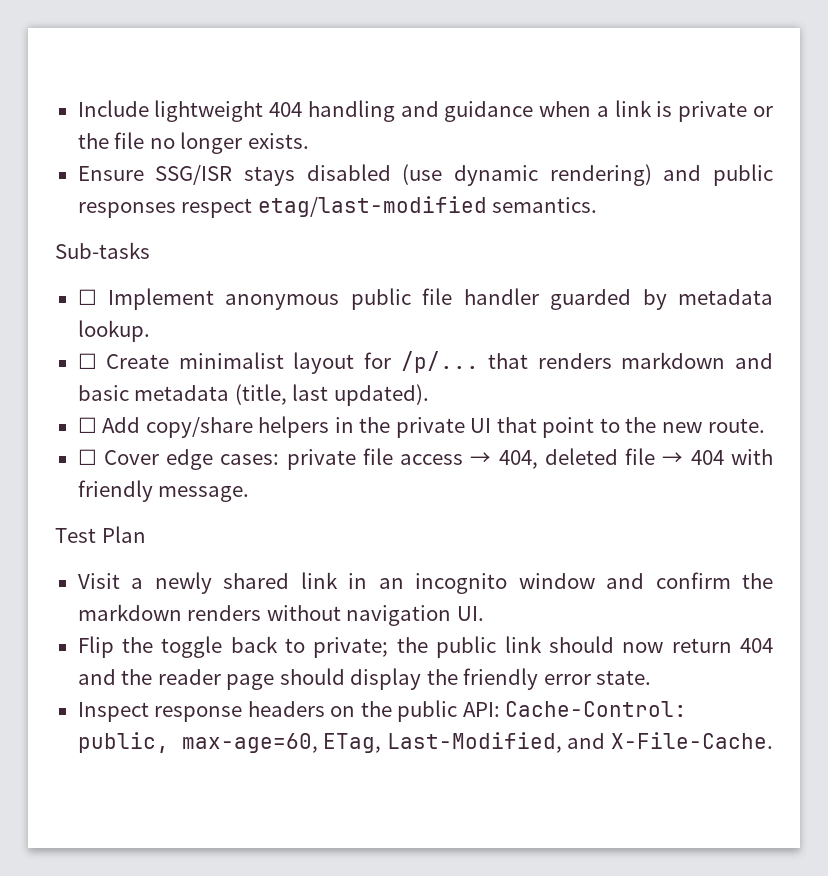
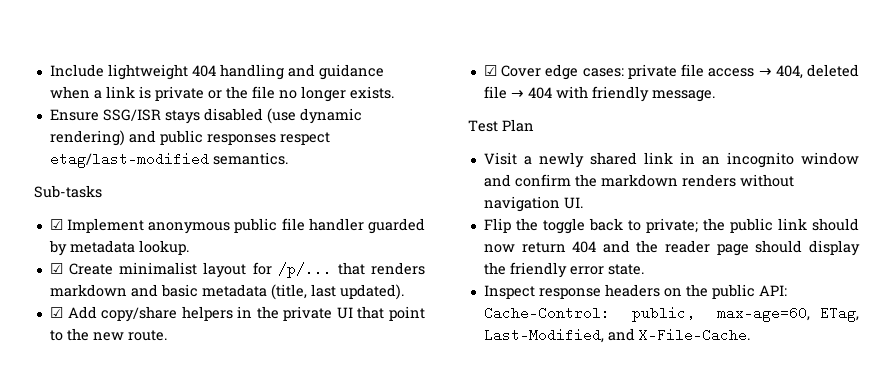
[77,289,97,305] ☐ -> [49,219,63,230] ☑
[77,353,97,369] ☐ -> [49,263,63,274] ☑
[77,417,97,433] ☐ -> [49,307,63,318] ☑
[77,449,97,465] ☐ -> [483,65,497,76] ☑

